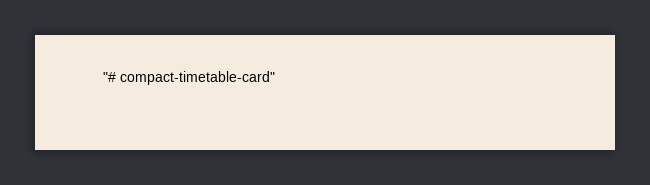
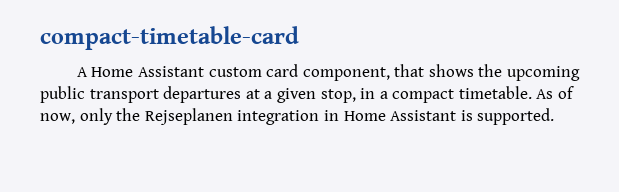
[103,71,275,85] "# compact-timetable-card" -> [40,26,299,50] [76,64,581,81] [40,86,575,103] [40,108,555,125] compact-timetable-card // A Home Assistant custom card component, that shows the upcoming public transport departures at a given stop, in a compact timetable. As of now, only the Rejseplanen integration in Home Assistant is supported.

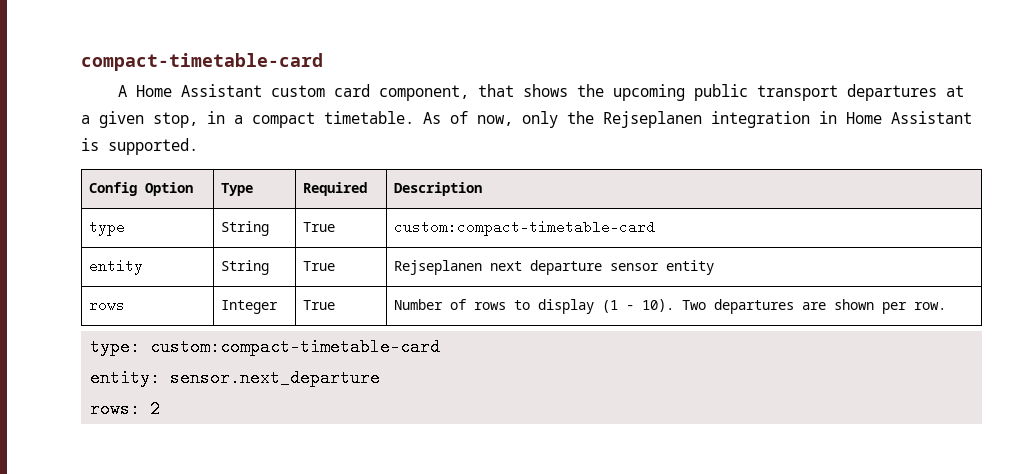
(555, 116) none -> [88,182,193,196] [220,183,253,196] [302,182,367,196] [393,182,482,196] [88,220,125,236] [220,221,269,236] [302,222,335,232] [393,220,655,236] [88,259,143,275] [220,260,269,275] [302,261,335,271] [393,260,714,275] [88,303,125,310] [220,300,278,314] [302,300,335,310] [393,299,946,314] [90,338,441,356] [90,369,381,387] [90,400,161,418] // Config Option | Type | Required | Description // type | String | True | custom:compact-timetable-card // entity | String | True | Rejseplanen next departure sensor entity // rows | Integer | True | Number of rows to display (1 - 10). Two departures are shown per row. // type: custom:compact-timetable-card // entity: sensor.next_departure // rows: 2

